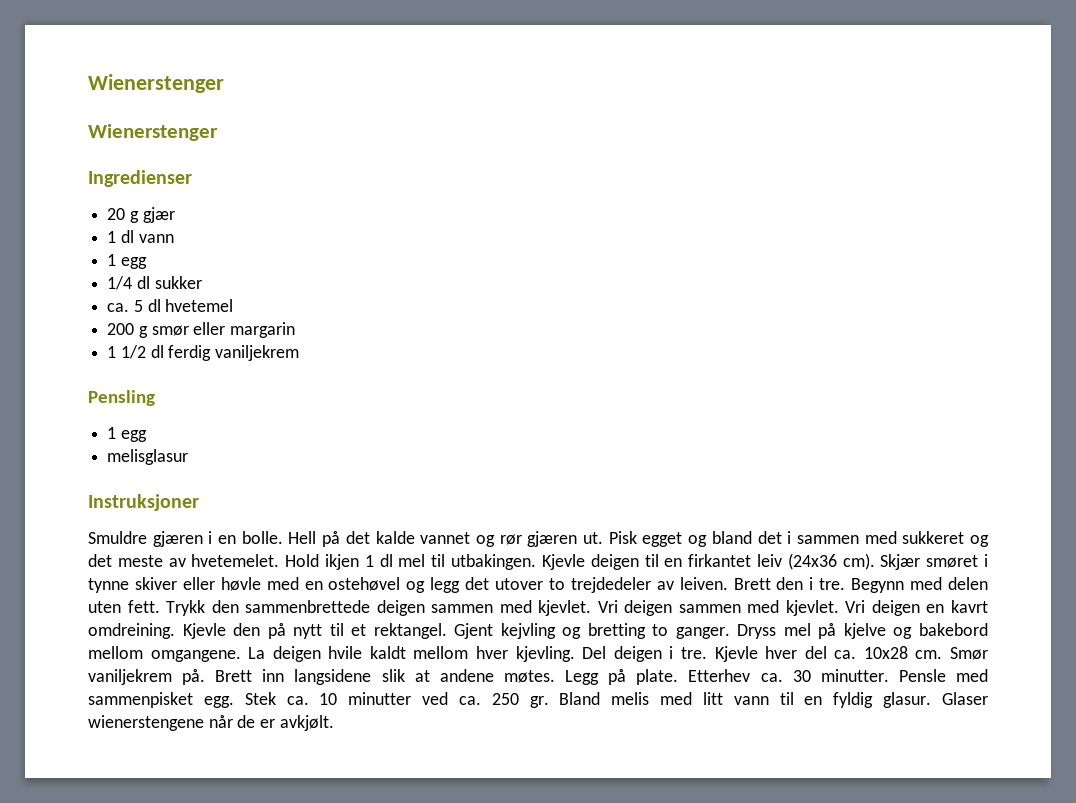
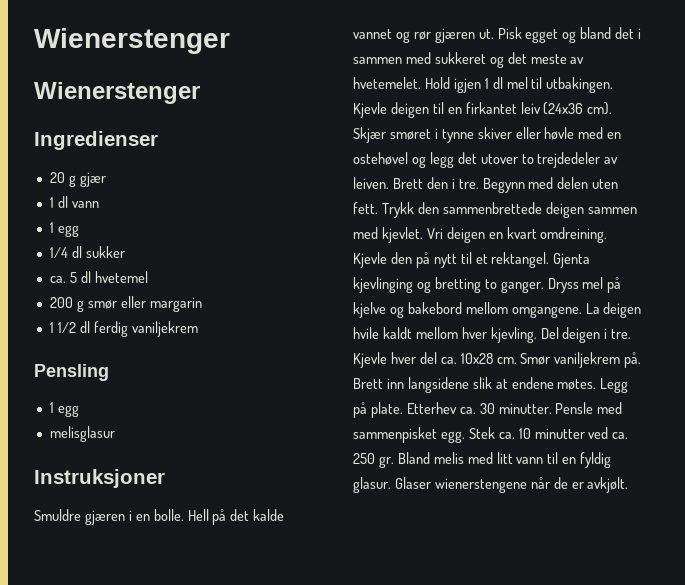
[325,554,360,570] ikjen -> [453,78,481,93] igjen
[678,600,988,616] sammen med kjevlet. Vri deigen en kavrt -> [488,227,537,239] en kvart
[454,623,556,639] Gjent kejvling -> [553,253,591,268] [353,277,413,293] Gjenta kjevlinging
[439,669,494,682] andene -> [511,377,554,389] endene

